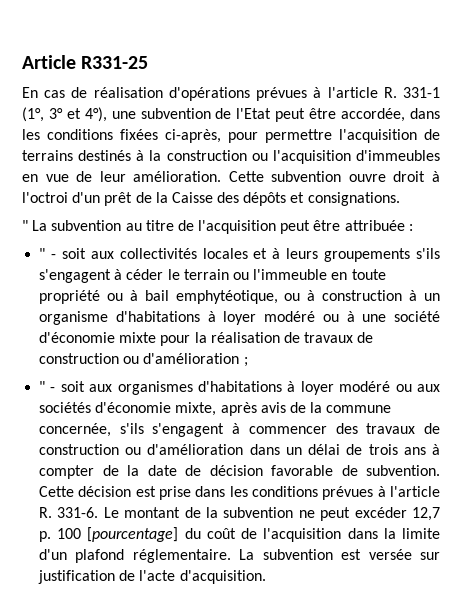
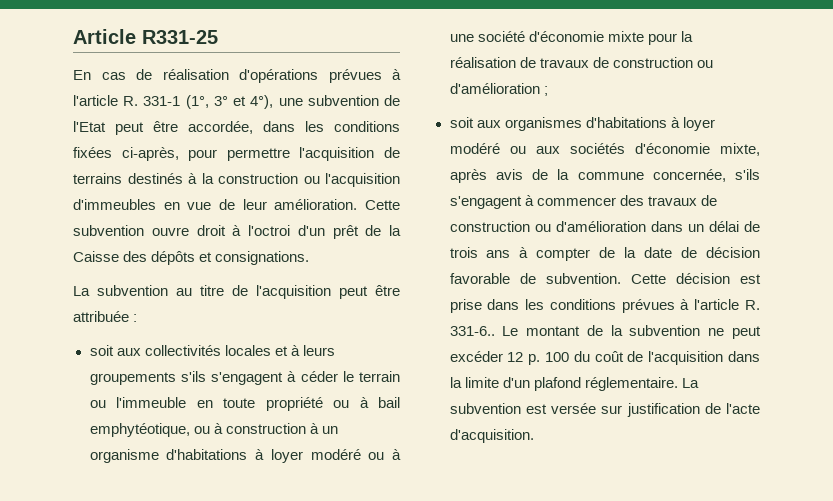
[22,220,28,231] " -> (310, 258) none
[39,248,56,259] " - -> (138, 318) none
[39,381,56,392] " - -> (548, 91) none
[57,507,99,518] 331-6. -> [449,326,495,336] 331-6..
[411,507,440,521] 12,7 -> [507,352,524,362] 12
[87,527,179,542] [pourcentage] -> (569, 357) none

